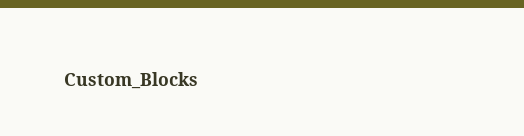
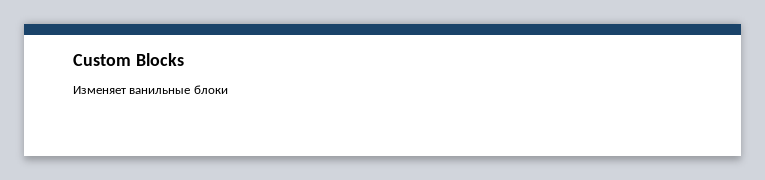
[64,72,198,89] Custom_Blocks -> [73,53,184,66] [73,85,228,94] Custom Blocks // Изменяет ванильные блоки

